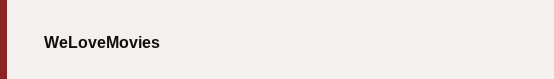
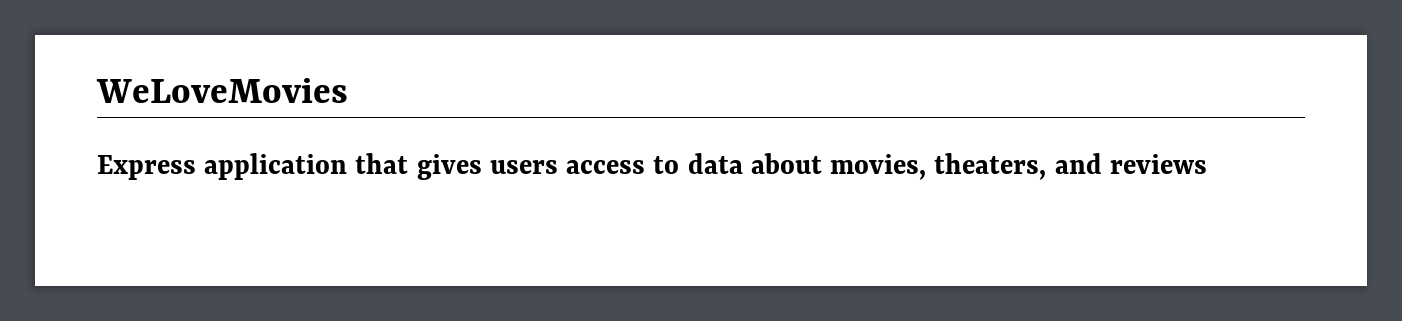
(160, 42) none -> [97,153,1207,180] // Express application that gives users access to data about movies, theaters, and reviews

